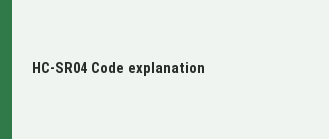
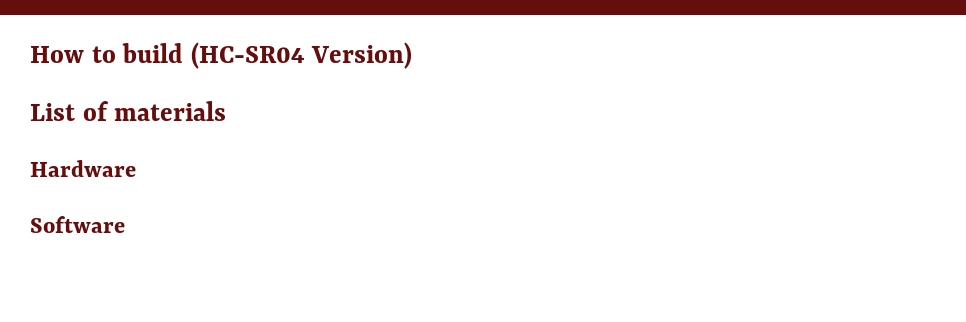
[32,62,205,76] HC-SR04 Code explanation -> [30,42,412,69] [30,101,227,121] [30,160,136,177] [30,216,125,233] How to build (HC-SR04 Version) // List of materials // Hardware // Software

